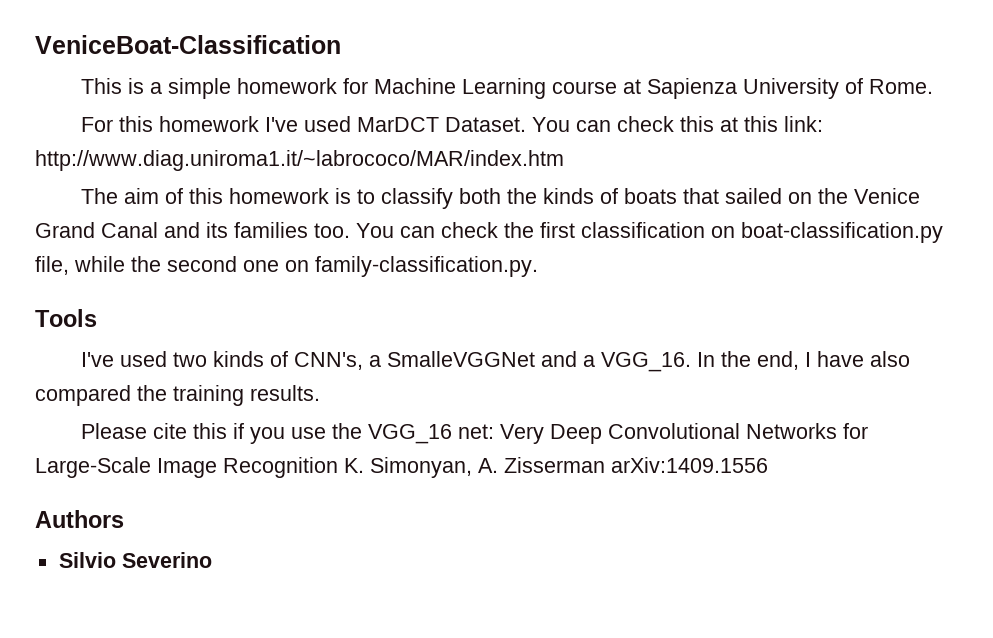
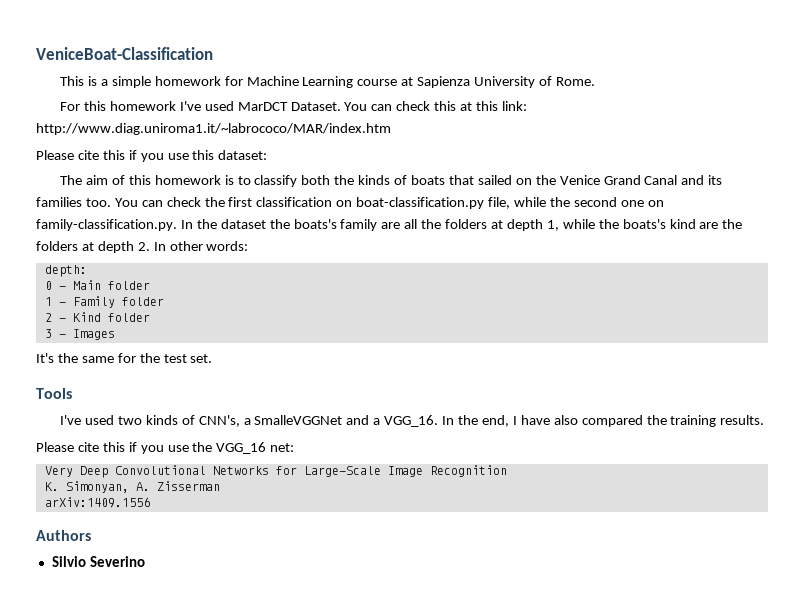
(564, 160) none -> [36,150,268,162] // Please cite this if you use this dataset:
(538, 266) none -> [180,219,743,231] [36,241,249,253] [44,265,87,277] [44,280,150,290] [44,296,164,308] [44,312,150,322] [44,329,115,340] [36,353,213,363] In the dataset the boats's family are all the folders at depth 1, while the boats's kind are the folders at depth 2. In other words: // depth: // 0 - Main folder // 1 - Family folder // 2 - Kind folder // 3 - Images // It's the same for the test set.
(494, 431) none -> (295, 447) //
(338, 467) none -> (507, 471) //
(605, 465) none -> (220, 486) //

